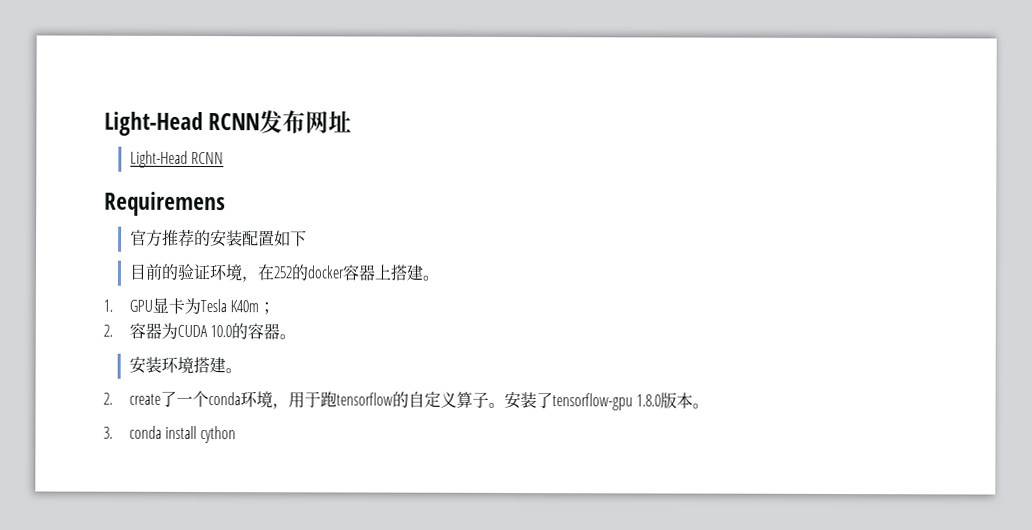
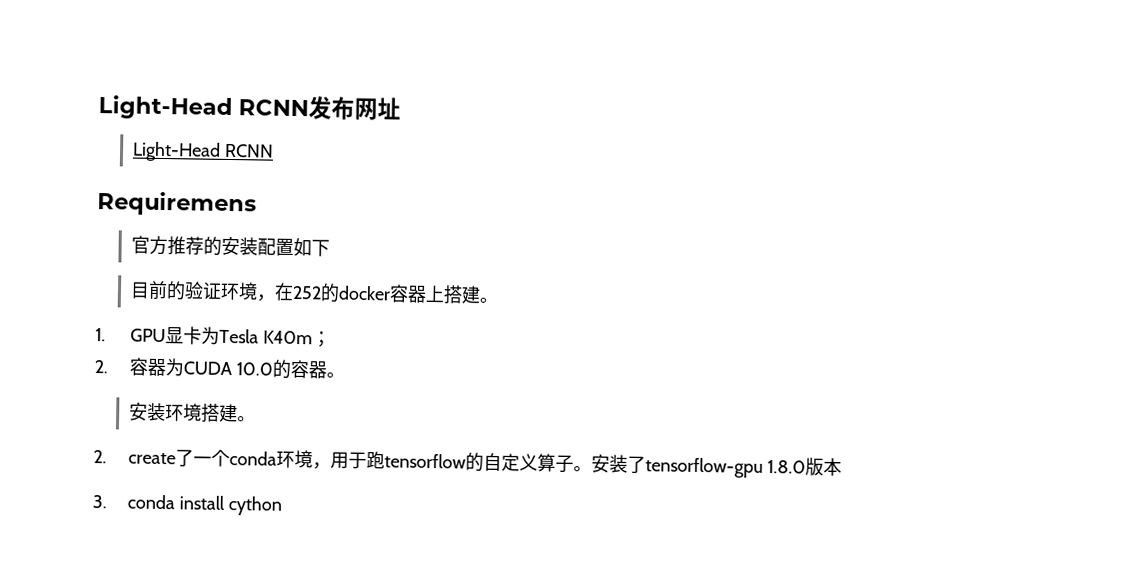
[691,403,709,409] 。 -> (842, 467) none

